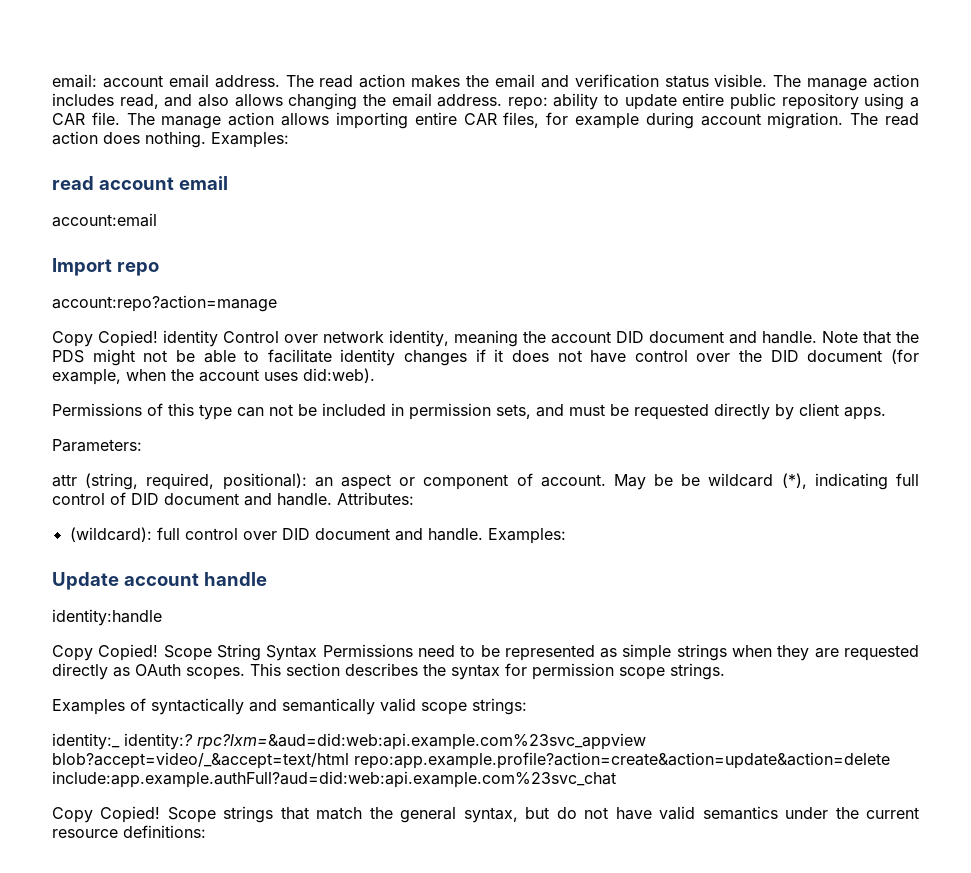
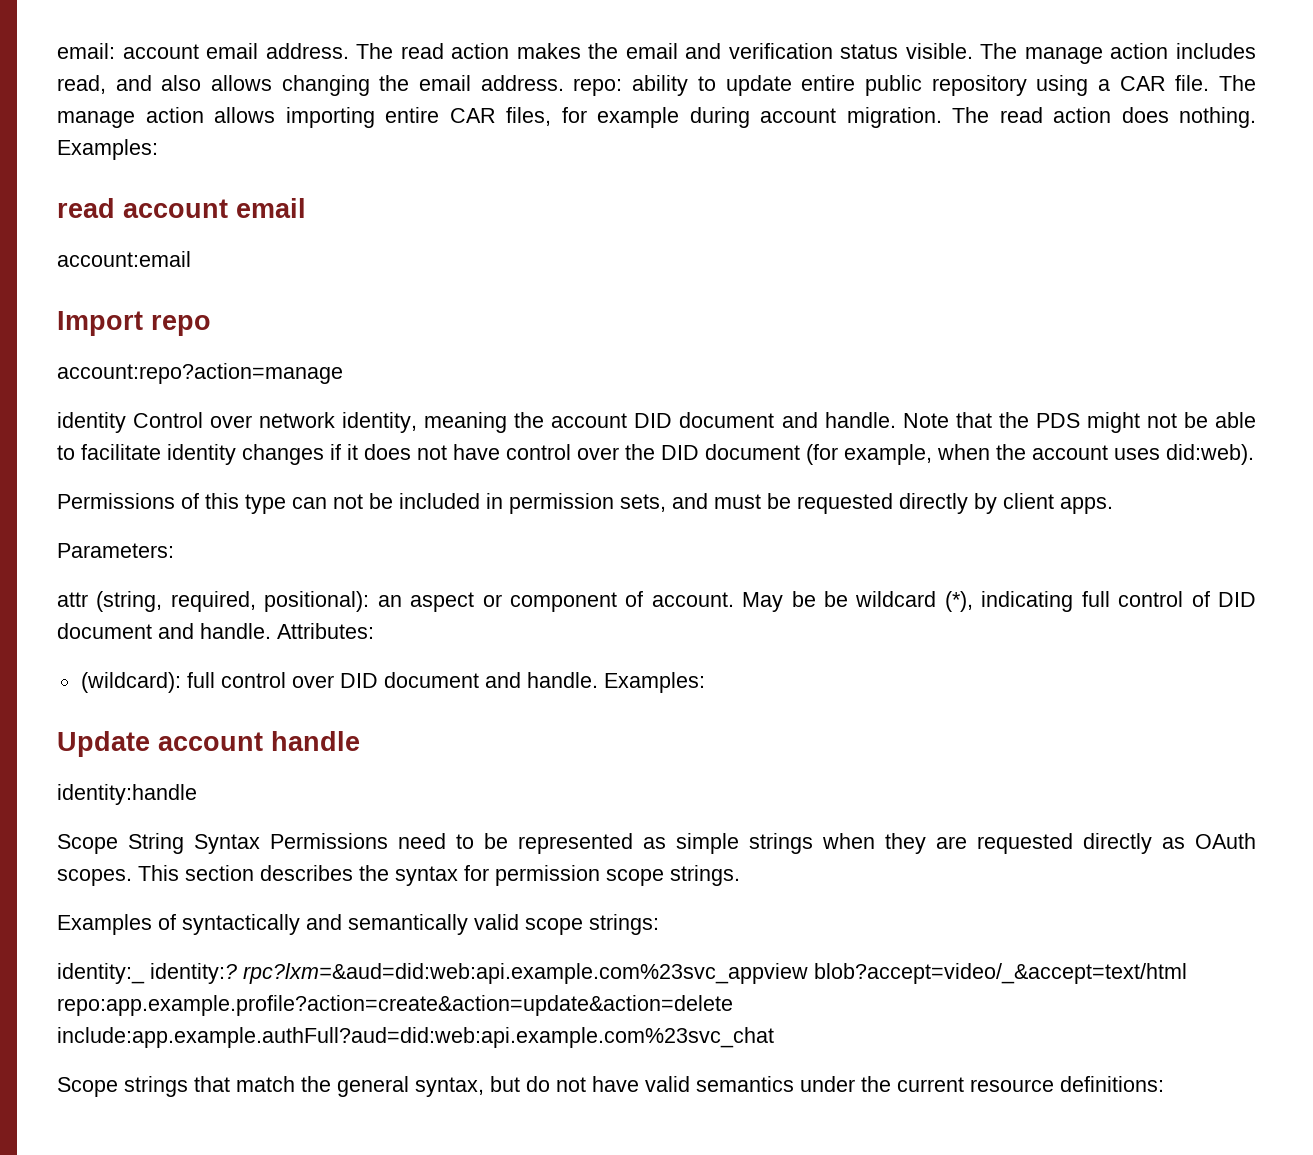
[52,330,158,347] Copy Copied! -> (343, 373) none
[52,644,159,661] Copy Copied! -> (197, 794) none
[52,806,161,823] Copy Copied! -> (774, 1037) none

